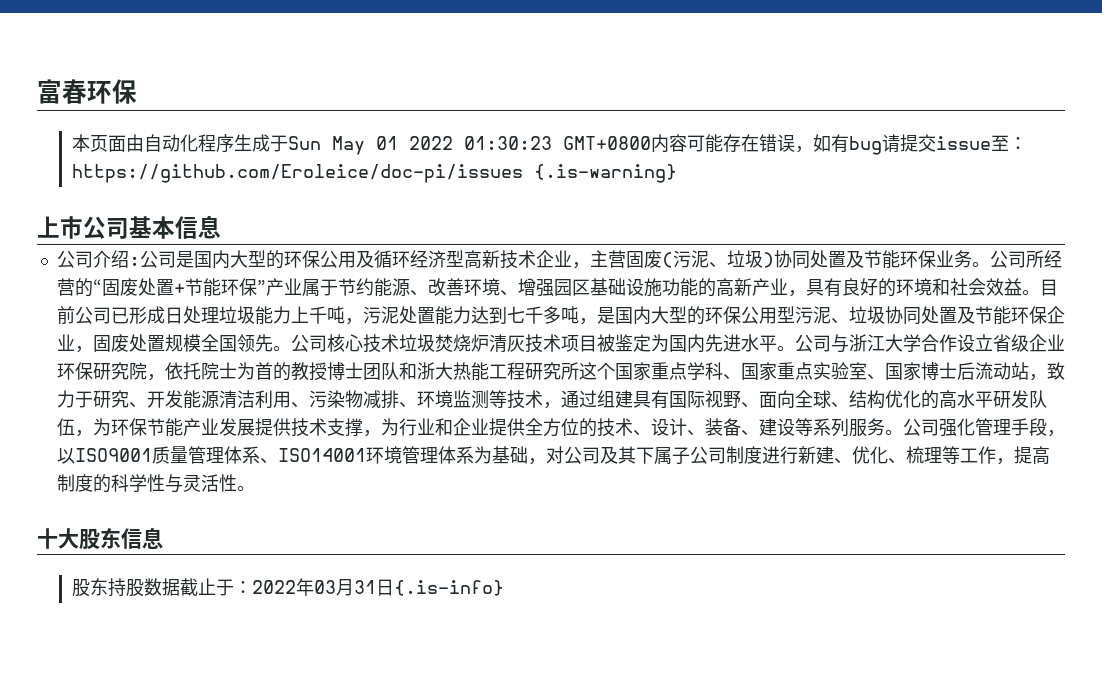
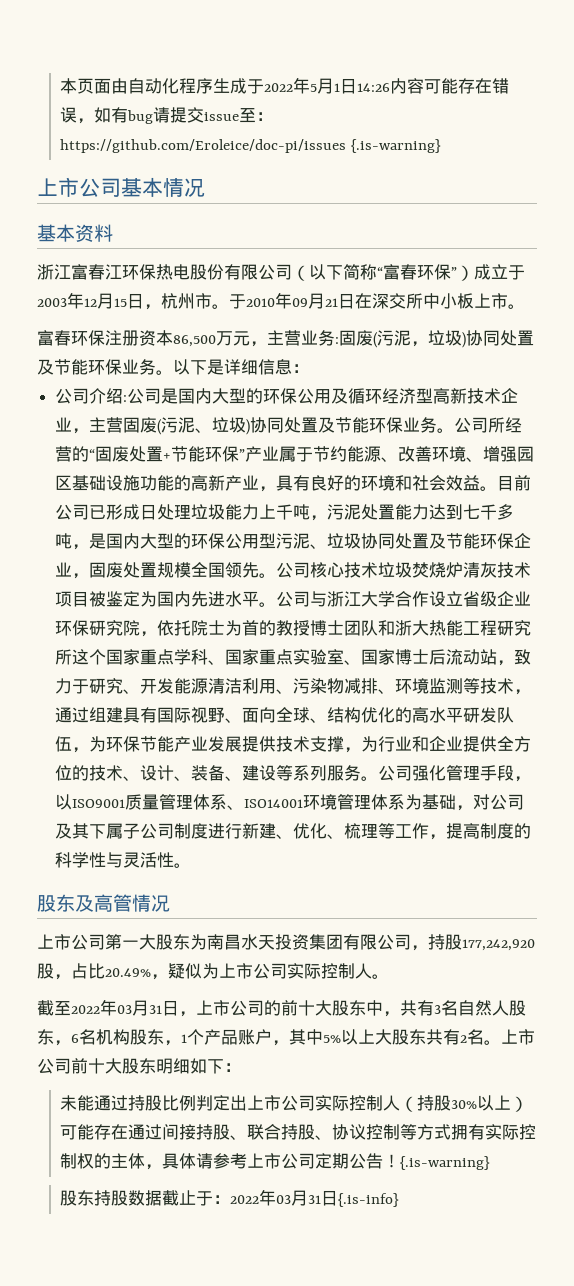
[37,79,137,104] 富春环保 // -> (60, 86) none
[287,136,651,155] Sun May 01 2022 01:30:23 GMT+0800 -> [264,77,391,94] 2022年5月1日14:26
[175,215,221,239] 信息 -> [163,178,205,197] [37,224,113,242] [37,264,525,281] [37,292,525,310] [37,330,534,348] [37,359,309,375] 情况 // 基本资料 // 浙江富春江环保热电股份有限公司（以下简称“富春环保”）成立于2003年12月15日，杭州市。于2010年09月21日在深交所中小板上市。 // 富春环保注册资本86,500万元，主营业务:固废(污泥，垃圾)协同处置及节能环保业务。以下是详细信息：
[37,527,163,550] 十大股东信息 -> [37,894,170,912] [37,934,535,951] [37,963,389,980] [37,999,526,1017] [37,1029,535,1046] [37,1058,241,1074] [60,1095,529,1112] [60,1124,537,1140] [60,1153,491,1170] 股东及高管情况 // 上市公司第一大股东为南昌水天投资集团有限公司，持股177,242,920股，占比20.49%，疑似为上市公司实际控制人。 // 截至2022年03月31日，上市公司的前十大股东中，共有3名自然人股东，6名机构股东，1个产品账户，其中5%以上大股东共有2名。上市公司前十大股东明细如下： // 未能通过持股比例判定出上市公司实际控制人（持股30%以上）可能存在通过间接持股、联合持股、协议控制等方式拥有实际控制权的主体，具体请参考上市公司定期公告！{.is-warning}

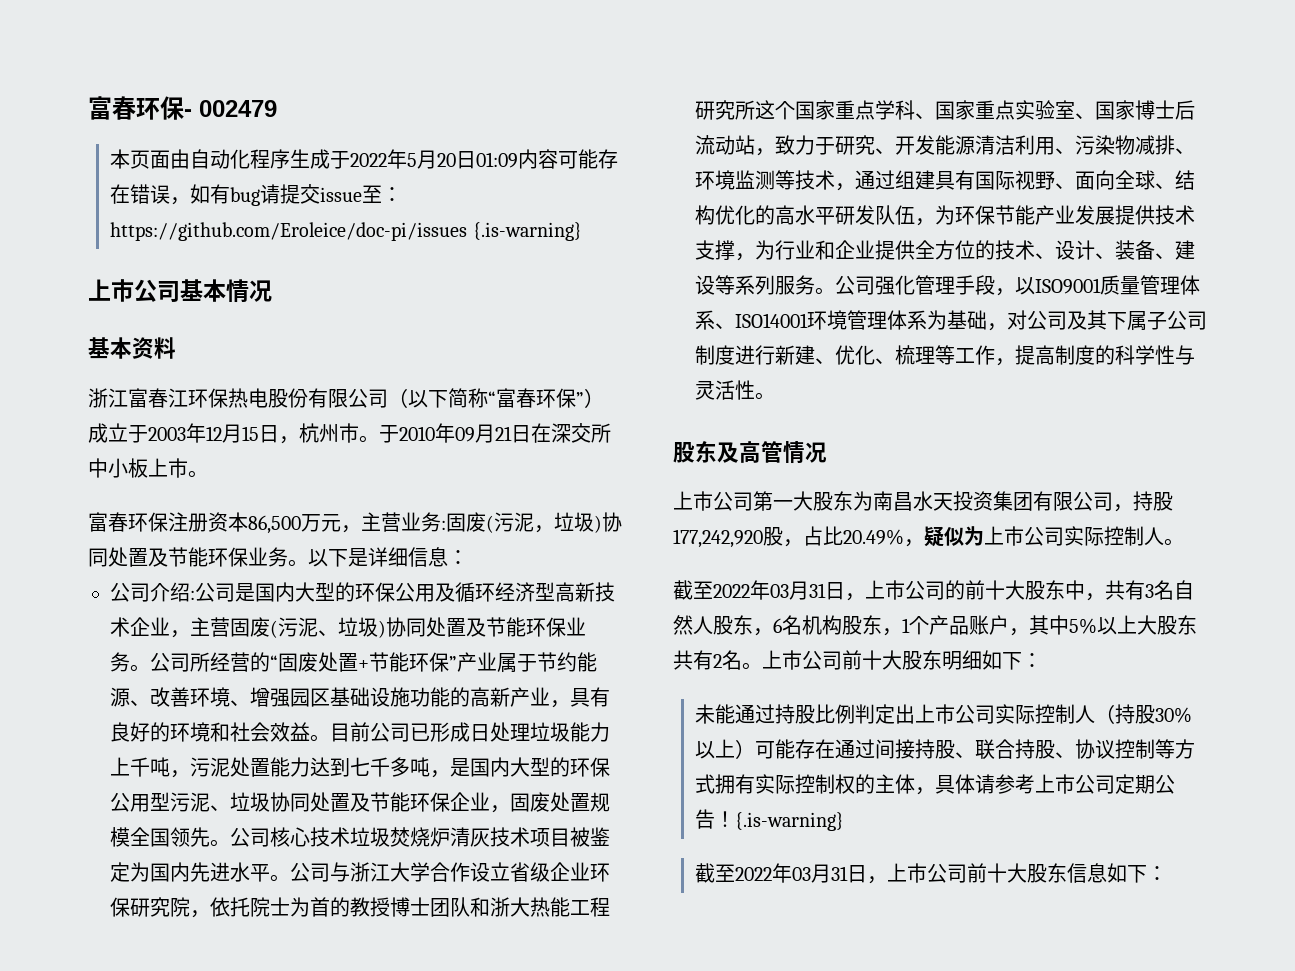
(60, 86) none -> [88,96,277,120] 富春环保- 002479 //
[334,78,391,94] 1日14:26 -> [437,151,519,169] 20日01:09
[60,1189,400,1207] 股东持股数据截止于：2022年03月31日{.is-info} -> [695,863,1168,884] 截至2022年03月31日，上市公司前十大股东信息如下：

